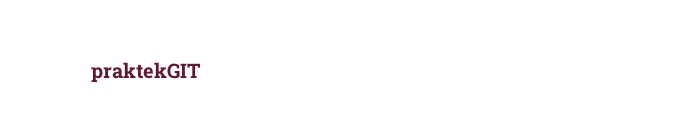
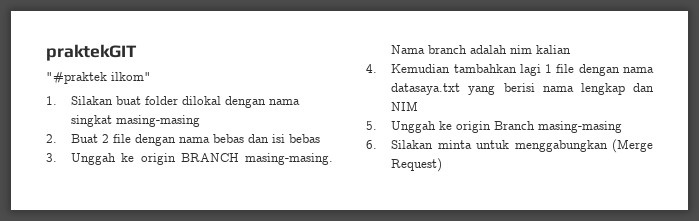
(201, 72) none -> [46,71,151,85] [46,96,301,108] [71,115,201,127] [46,134,321,146] [46,153,333,165] [391,45,572,54] [366,64,654,76] [391,83,654,95] [391,101,419,111] [366,121,623,133] [366,139,653,153] [391,158,443,172] // "#praktek ilkom" // 1. Silakan buat folder dilokal dengan nama singkat masing-masing // 2. Buat 2 file dengan nama bebas dan isi bebas // 3. Unggah ke origin BRANCH masing-masing. Nama branch adalah nim kalian // 4. Kemudian tambahkan lagi 1 file dengan nama datasaya.txt yang berisi nama lengkap dan NIM // 5. Unggah ke origin Branch masing-masing // 6. Silakan minta untuk menggabungkan (Merge Request)

